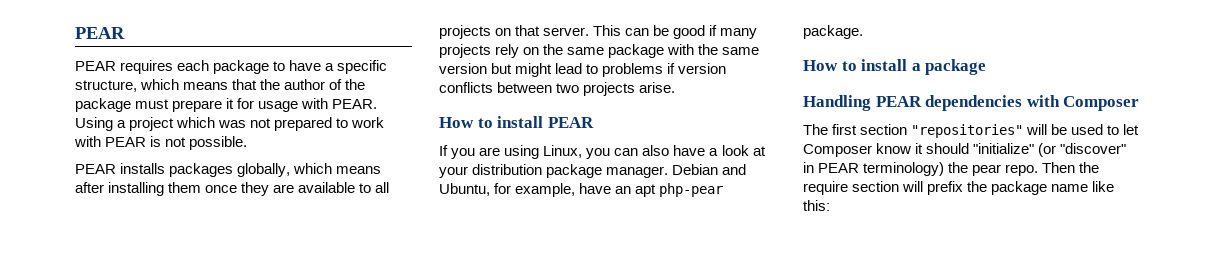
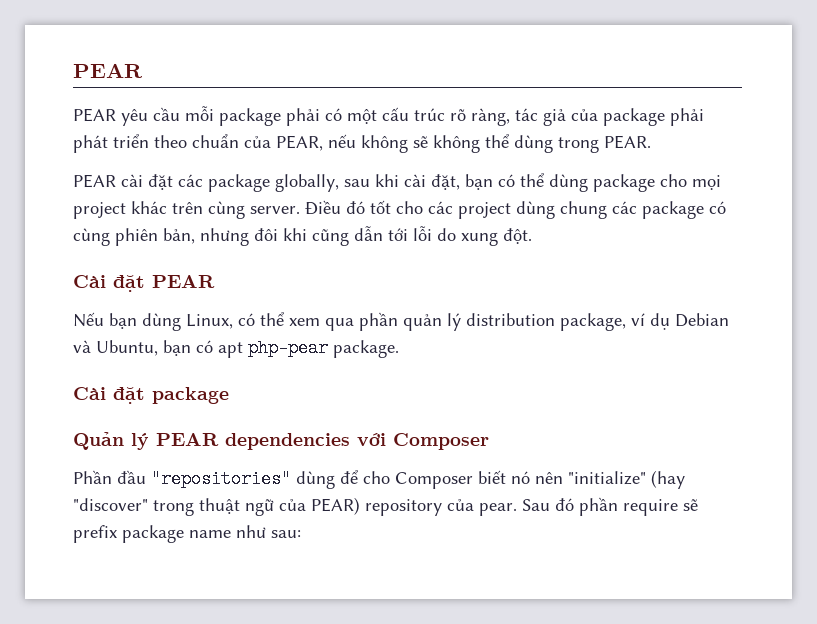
[120,60,388,74] [75,79,366,92] [75,98,378,112] [75,117,385,131] [74,136,248,150] [75,163,382,177] [75,182,390,196] [439,25,758,39] [439,44,760,58] [439,63,727,77] [439,82,676,96] [439,116,594,128] [439,145,766,159] [439,164,747,178] [439,183,632,197] requires each package to have a specific structure, which means that the author of the package must prepare it for usage with PEAR. Using a project which was not prepared to work with PEAR is not possible. // PEAR installs packages globally, which means after installing them once they are available to all projects on that server. This can be good if many projects rely on the same package with the same version but might lead to problems if version conflicts between two projects arise. // How to install PEAR // If you are using Linux, you can also have a look at your distribution package manager. Debian and Ubuntu, for example, have an -> [121,106,704,126] [73,134,651,153] [73,173,721,192] [73,200,726,219] [73,226,532,246] [73,275,215,292] [73,312,729,331] [73,340,213,356] yêu cầu mỗi package phải có một cấu trúc rõ ràng, tác giả của package phải phát triển theo chuẩn của PEAR, nếu không sẽ không thể dùng trong PEAR. // PEAR cài đặt các package globally, sau khi cài đặt, bạn có thể dùng package cho mọi project khác trên cùng server. Điều đó tốt cho các project dùng chung các package có cùng phiên bản, nhưng đôi khi cũng dẫn tới lỗi do xung đột. // Cài đặt PEAR // Nếu bạn dùng Linux, có thể xem qua phần quản lý distribution package, ví dụ Debian và Ubuntu, bạn có
[803,59,921,71] How to install a -> [73,387,145,404] Cài đặt
[803,95,871,111] Handling -> [73,432,149,450] Quản lý
[1026,95,1060,107] with -> [357,433,386,446] với
[803,124,1140,138] [803,143,1127,157] [803,162,1100,176] [803,181,1115,195] [803,200,830,211] The first section "repositories" will be used to let Composer know it should "initialize" (or "discover" in PEAR terminology) the pear repo. Then the require section will prefix the package name like this: -> [73,470,685,489] [73,497,698,516] [73,525,301,543] Phần đầu "repositories" dùng để cho Composer biết nó nên "initialize" (hay "discover" trong thuật ngữ của PEAR) repository của pear. Sau đó phần require sẽ prefix package name như sau:

